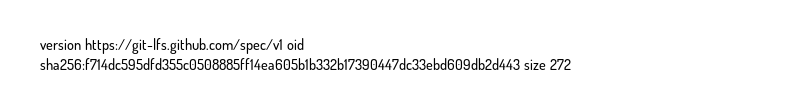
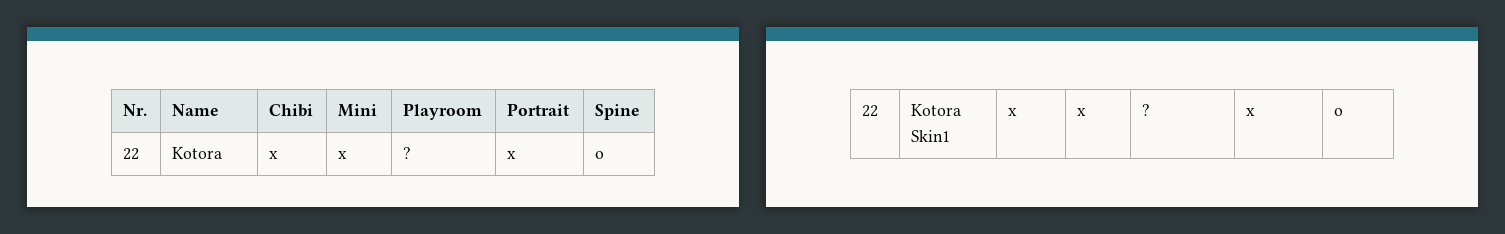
[40,38,304,54] [40,58,571,70] version https://git-lfs.github.com/spec/v1 oid sha256:f714dc595dfd355c0508885ff14ea605b1b332b17390447dc33ebd609db2d443 size 272 -> [123,104,148,116] [172,104,220,116] [269,104,314,117] [338,104,378,117] [403,103,483,120] [507,103,570,116] [595,104,641,120] [123,148,140,160] [172,147,223,159] [269,151,279,159] [338,151,348,159] [403,147,412,159] [507,151,517,159] [595,151,605,159] [862,105,879,117] [911,104,962,116] [911,130,951,142] [1008,108,1018,116] [1077,108,1087,116] [1142,104,1151,116] [1246,108,1256,116] [1334,108,1344,116] Nr. | Name | Chibi | Mini | Playroom | Portrait | Spine // 22 | Kotora | x | x | ? | x | o // 22 | Kotora Skin1 | x | x | ? | x | o

